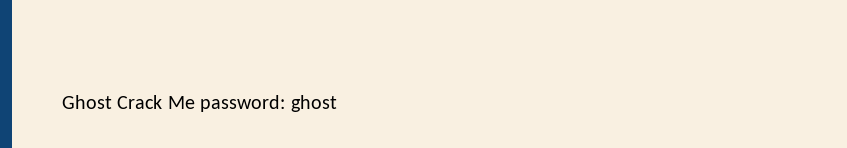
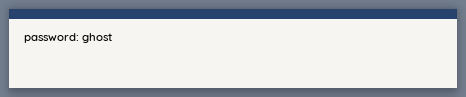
[62,95,195,109] Ghost Crack Me -> (24, 38) none

